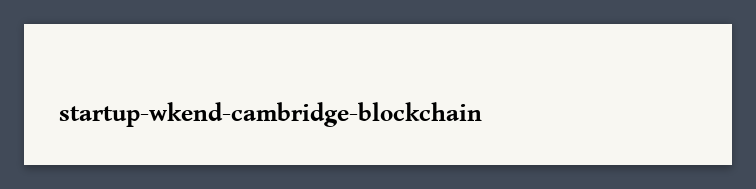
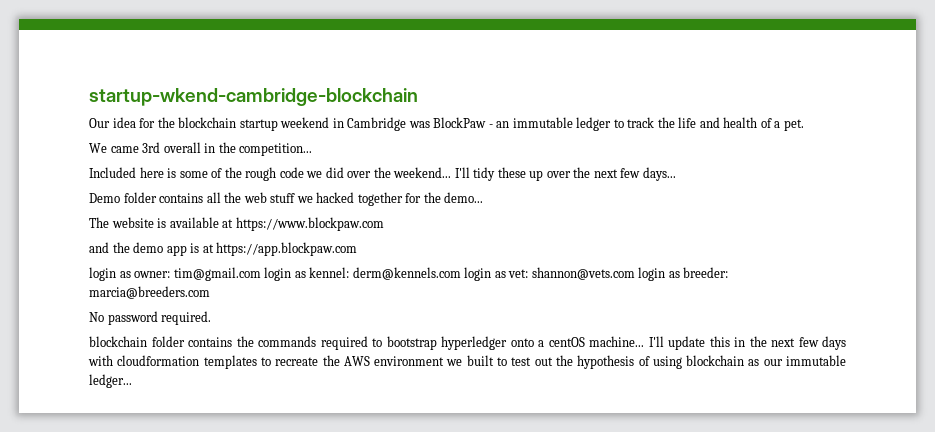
(482, 114) none -> [89,117,804,131] [89,142,313,156] [89,167,676,181] [89,192,484,206] [89,217,384,231] [89,242,358,256] [89,267,729,281] [89,286,210,299] [89,311,212,325] [89,336,846,350] [88,355,846,369] [89,374,132,388] // Our idea for the blockchain startup weekend in Cambridge was BlockPaw - an immutable ledger to track the life and health of a pet. // We came 3rd overall in the competition... // Included here is some of the rough code we did over the weekend... I'll tidy these up over the next few days... // Demo folder contains all the web stuff we hacked together for the demo... // The website is available at https://www.blockpaw.com // and the demo app is at https://app.blockpaw.com // login as owner: tim@gmail.com login as kennel: derm@kennels.com login as vet: shannon@vets.com login as breeder: marcia@breeders.com // No password required. // blockchain folder contains the commands required to bootstrap hyperledger onto a centOS machine... I'll update this in the next few days with cloudformation templates to recreate the AWS environment we built to test out the hypothesis of using blockchain as our immutable ledger...

